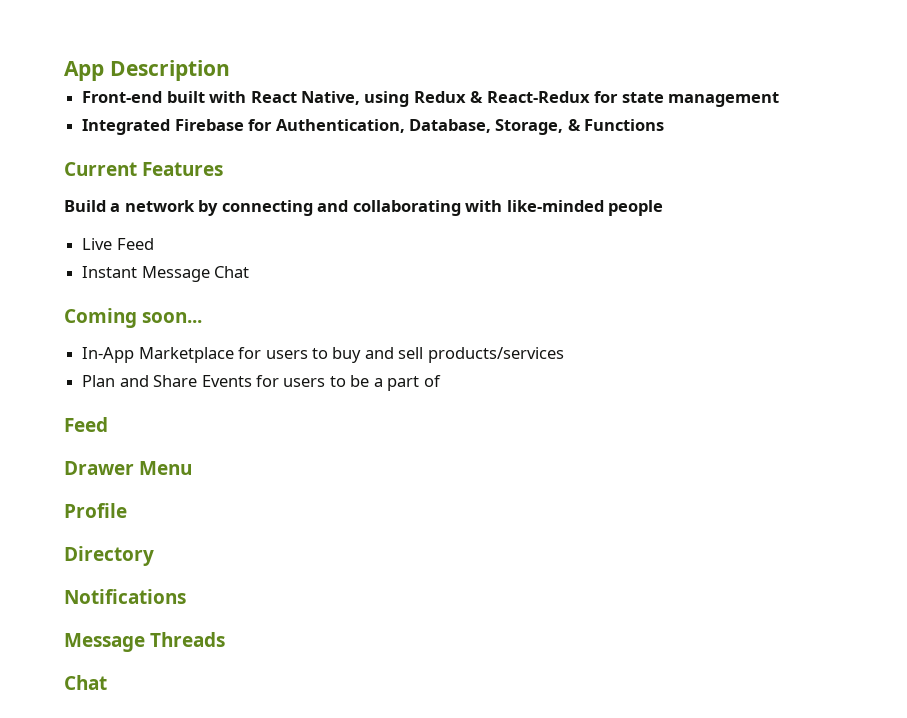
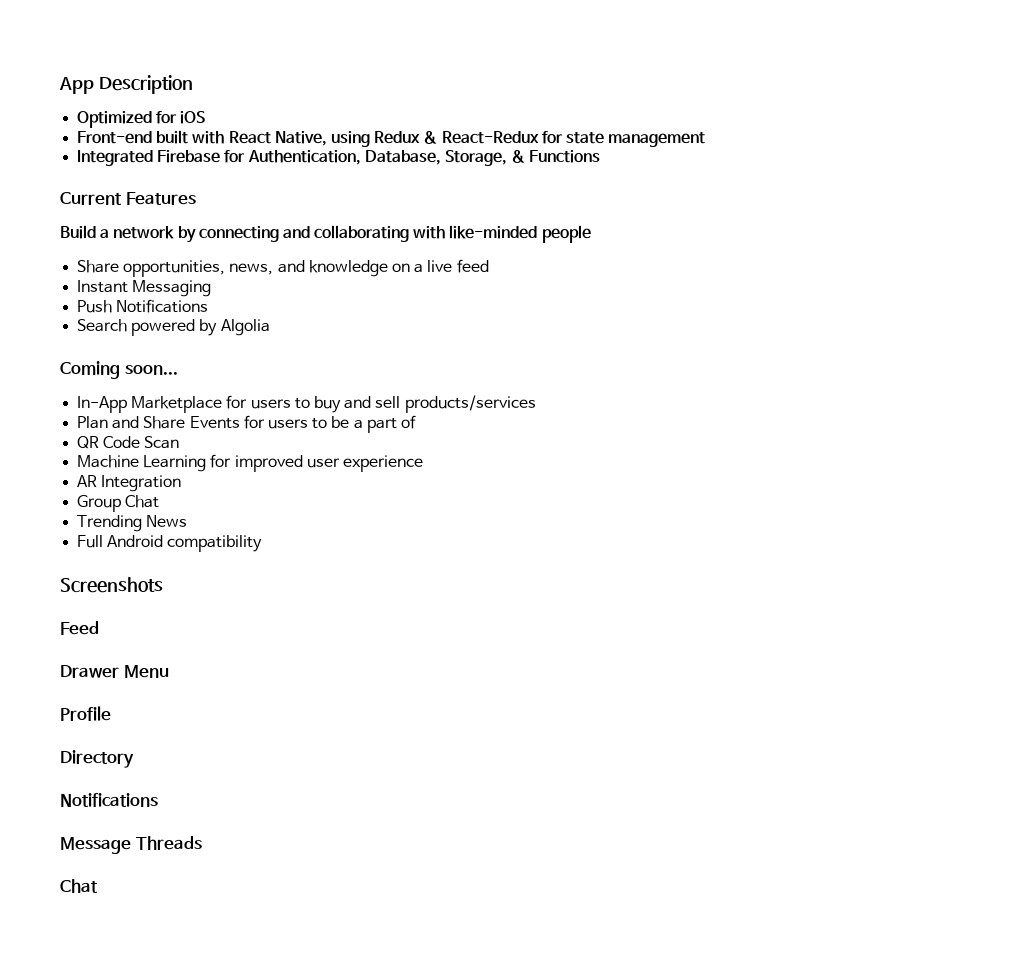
(230, 70) none -> [77,111,206,128] // Optimized for iOS
[82,238,154,250] [82,266,250,282] Live Feed // Instant Message Chat -> [77,259,489,277] [77,280,212,297] [77,299,209,313] [77,319,270,336] Share opportunities, news, and knowledge on a live feed // Instant Messaging // Push Notifications // Search powered by Algolia
(441, 381) none -> [77,436,180,449] [77,454,423,472] [77,475,182,492] [77,495,160,512] [77,515,188,532] [77,535,263,552] [60,577,163,593] // QR Code Scan // Machine Learning for improved user experience // AR Integration // Group Chat // Trending News // Full Android compatibility // Screenshots

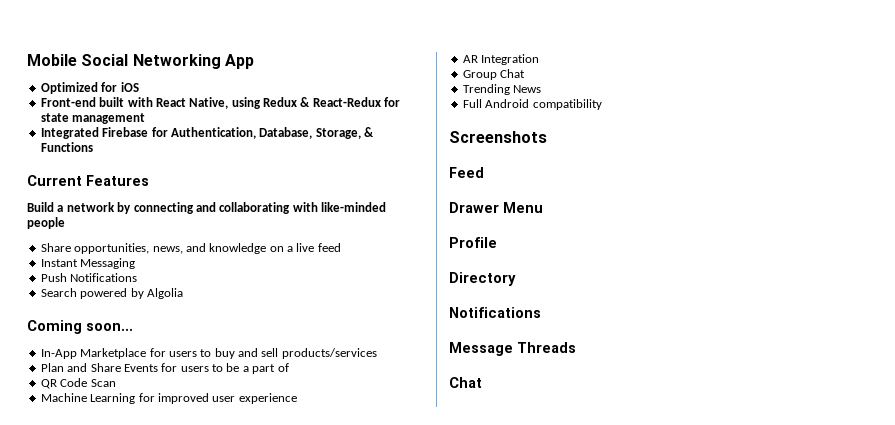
(59, 85) none -> [27,54,221,69] Mobile Social Networking
[98,75,193,94] Description -> (254, 61) none

